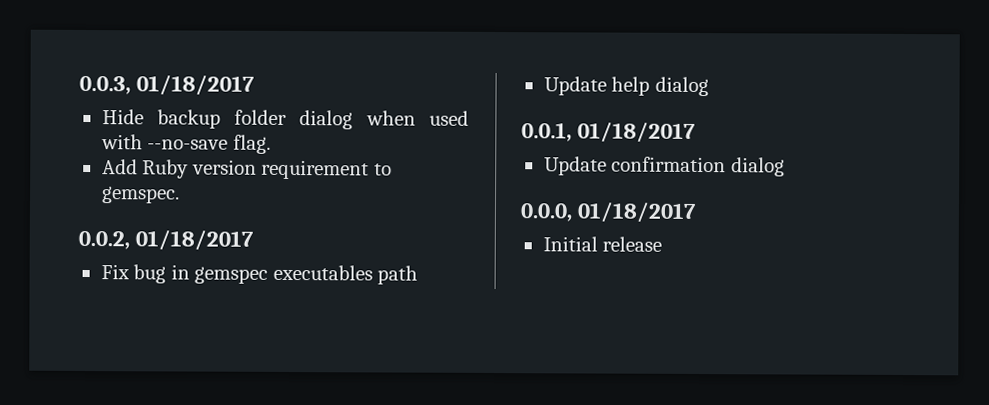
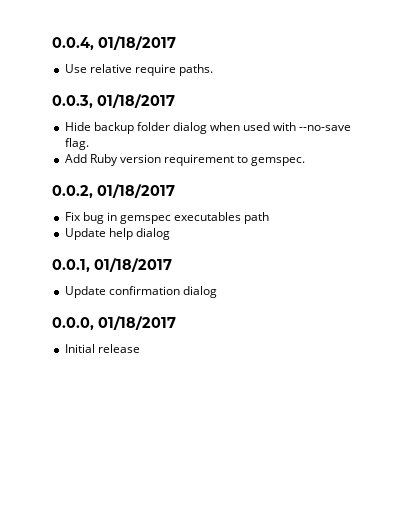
(79, 85) none -> [52,36,176,50] [64,64,213,76] 0.0.4, 01/18/2017 // Use relative require paths. //

